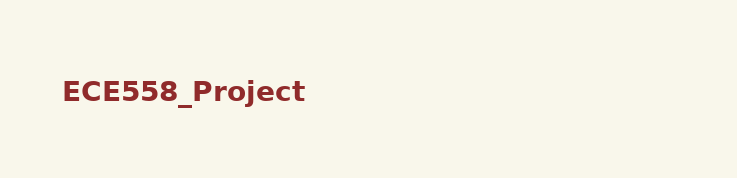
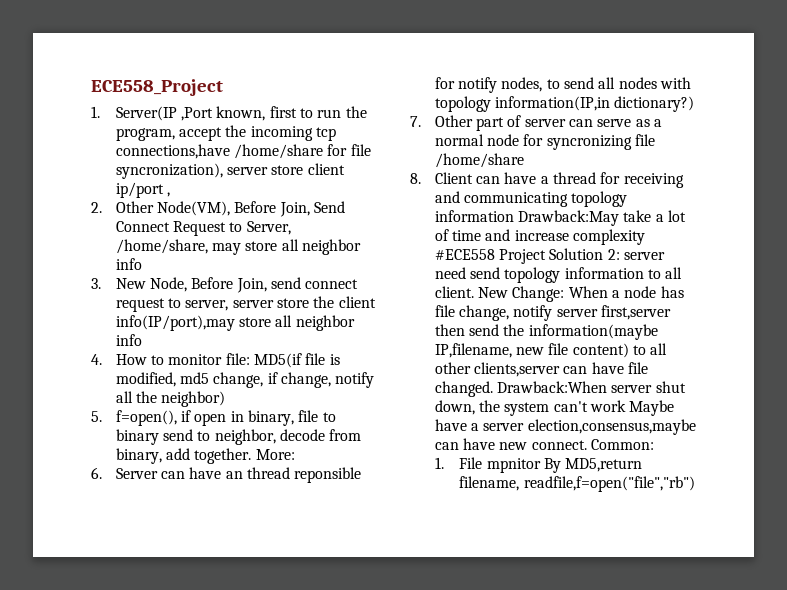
(305, 94) none -> [91,106,367,121] [115,125,336,141] [115,144,371,159] [115,163,345,179] [115,182,170,198] [91,201,345,217] [115,221,291,236] [115,239,361,255] [115,258,142,270] [91,277,359,293] [115,296,376,312] [115,315,355,331] [115,334,142,346] [91,353,340,368] [115,372,375,388] [115,391,226,407] [91,410,336,426] [115,429,362,445] [115,448,295,464] [91,467,362,483] [434,77,691,93] [434,96,695,112] [410,115,662,131] [434,134,655,150] [434,153,524,168] [410,172,684,188] [434,191,628,207] [434,210,686,226] [434,229,645,245] [434,248,665,264] [434,267,683,283] [434,286,684,302] [434,305,671,321] [434,324,658,340] [434,343,668,358] [434,362,648,377] [434,381,686,397] [434,400,675,416] [434,419,696,435] [434,438,654,450] [434,457,643,473] [459,476,695,492] // 1. Server(IP ,Port known, first to run the program, accept the incoming tcp connections,have /home/share for file syncronization), server store client ip/port , // 2. Other Node(VM), Before Join, Send Connect Request to Server, /home/share, may store all neighbor info // 3. New Node, Before Join, send connect request to server, server store the client info(IP/port),may store all neighbor info // 4. How to monitor file: MD5(if file is modified, md5 change, if change, notify all the neighbor) // 5. f=open(), if open in binary, file to binary send to neighbor, decode from binary, add together. More: // 6. Server can have an thread reponsible for notify nodes, to send all nodes with topology information(IP,in dictionary?) // 7. Other part of server can serve as a normal node for syncronizing file /home/share // 8. Client can have a thread for receiving and communicating topology information Drawback:May take a lot of time and increase complexity #ECE558 Project Solution 2: server need send topology information to all client. New Change: When a node has file change, notify server first,server then send the information(maybe IP,filename, new file content) to all other clients,server can have file changed. Drawback:When server shut down, the system can't work Maybe have a server election,consensus,maybe can have new connect. Common: // 1. File mpnitor By MD5,return filename, readfile,f=open("file","rb")

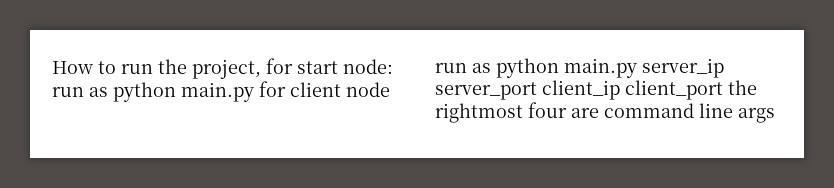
[91,79,223,96] [91,106,367,121] [115,125,336,141] [115,144,371,159] [115,163,345,179] [115,182,170,198] [91,201,345,217] [115,221,291,236] [115,239,361,255] [115,258,142,270] [91,277,359,293] [115,296,376,312] [115,315,355,331] [115,334,142,346] [91,353,340,368] [115,372,375,388] [115,391,226,407] [91,410,336,426] [115,429,362,445] [115,448,295,464] [91,467,362,483] [434,77,691,93] [434,96,695,112] [410,115,662,131] [434,134,655,150] [434,153,524,168] [410,172,684,188] [434,191,628,207] [434,210,686,226] [434,229,645,245] [434,248,665,264] [434,267,683,283] [434,286,684,302] [434,305,671,321] [434,324,658,340] [434,343,668,358] [434,362,648,377] [434,381,686,397] [434,400,675,416] [434,419,696,435] [434,438,654,450] [434,457,643,473] [459,476,695,492] ECE558_Project // 1. Server(IP ,Port known, first to run the program, accept the incoming tcp connections,have /home/share for file syncronization), server store client ip/port , // 2. Other Node(VM), Before Join, Send Connect Request to Server, /home/share, may store all neighbor info // 3. New Node, Before Join, send connect request to server, server store the client info(IP/port),may store all neighbor info // 4. How to monitor file: MD5(if file is modified, md5 change, if change, notify all the neighbor) // 5. f=open(), if open in binary, file to binary send to neighbor, decode from binary, add together. More: // 6. Server can have an thread reponsible for notify nodes, to send all nodes with topology information(IP,in dictionary?) // 7. Other part of server can serve as a normal node for syncronizing file /home/share // 8. Client can have a thread for receiving and communicating topology information Drawback:May take a lot of time and increase complexity #ECE558 Project Solution 2: server need send topology information to all client. New Change: When a node has file change, notify server first,server then send the information(maybe IP,filename, new file content) to all other clients,server can have file changed. Drawback:When server shut down, the system can't work Maybe have a server election,consensus,maybe can have new connect. Common: // 1. File mpnitor By MD5,return filename, readfile,f=open("file","rb") -> [52,58,393,79] [52,81,390,102] [435,58,724,78] [435,80,757,100] [435,102,775,123] How to run the project, for start node: run as python main.py for client node run as python main.py server_ip server_port client_ip client_port the rightmost four are command line args

